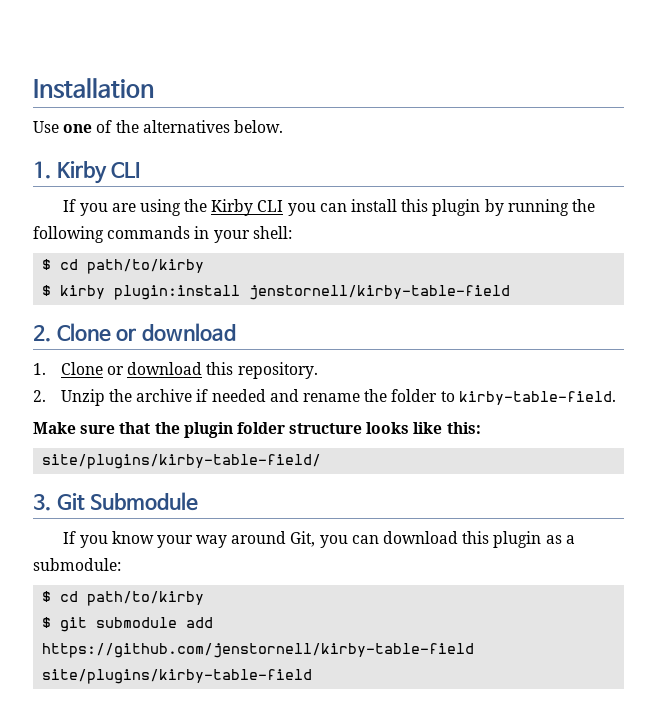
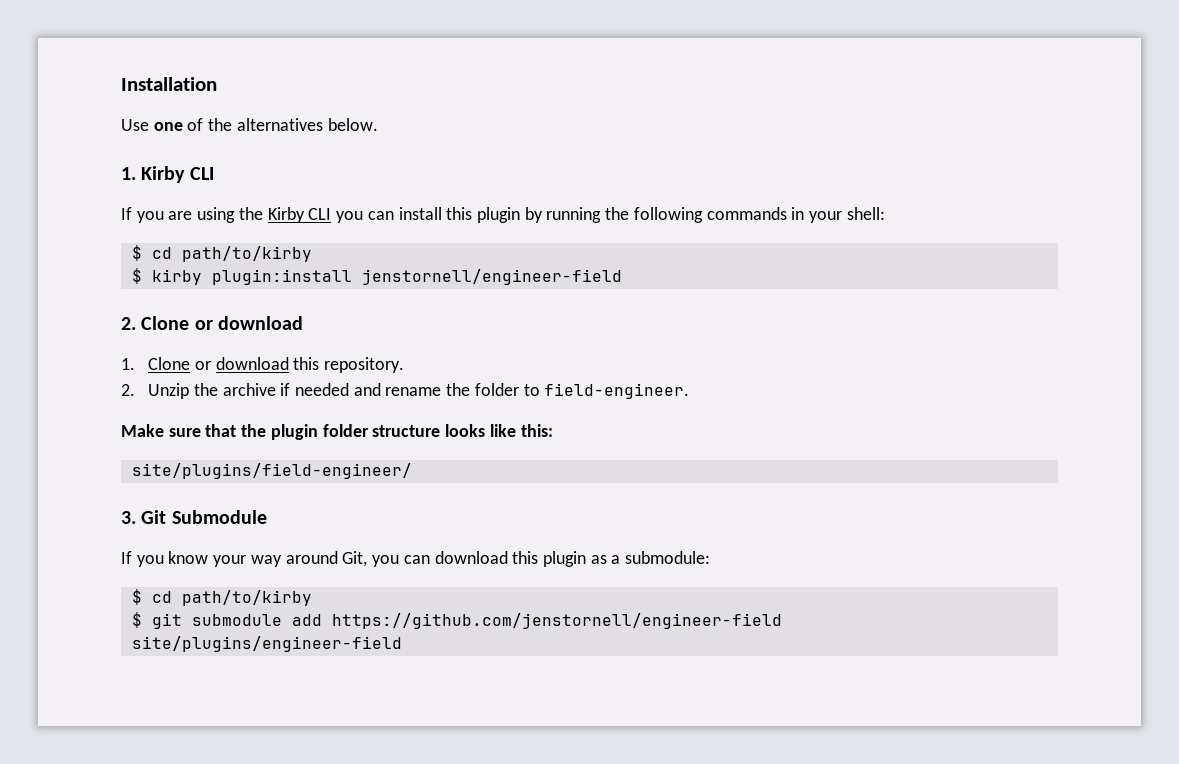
[249,285,511,300] jenstornell/kirby-table-field -> [361,269,622,285] jenstornell/engineer-field
[458,391,616,405] kirby-table-field. -> [544,383,690,399] field-engineer.
[42,454,322,469] site/plugins/kirby-table-field/ -> [131,463,412,479] site/plugins/field-engineer/
[42,643,475,658] [42,669,313,684] https://github.com/jenstornell/kirby-table-field site/plugins/kirby-table-field -> [331,613,782,629] [131,636,402,652] https://github.com/jenstornell/engineer-field site/plugins/engineer-field

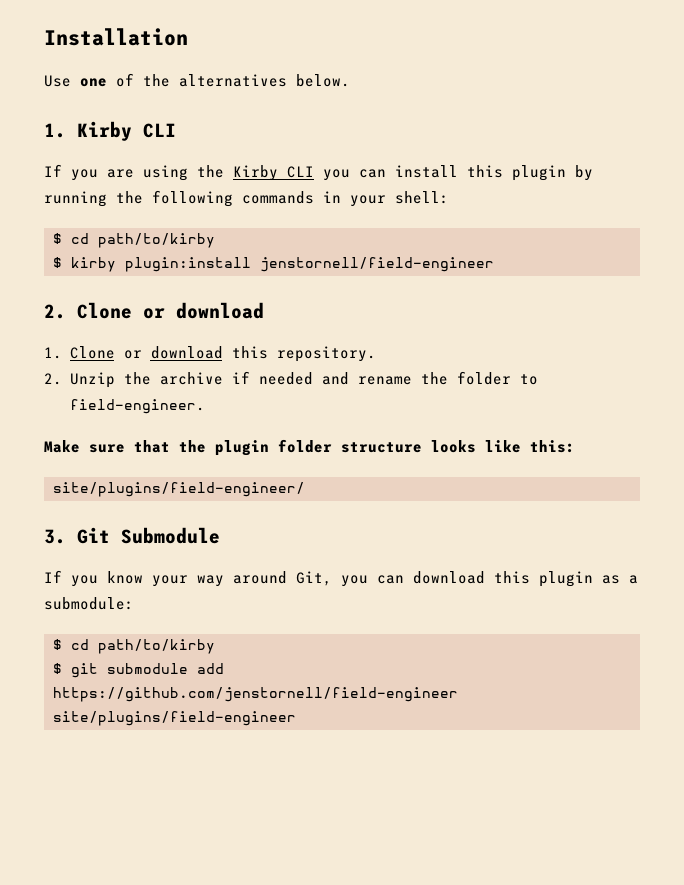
[361,269,622,285] jenstornell/engineer-field -> [260,257,494,272] jenstornell/field-engineer
[331,613,782,629] [131,636,402,652] https://github.com/jenstornell/engineer-field site/plugins/engineer-field -> [53,687,458,702] [53,711,296,726] https://github.com/jenstornell/field-engineer site/plugins/field-engineer

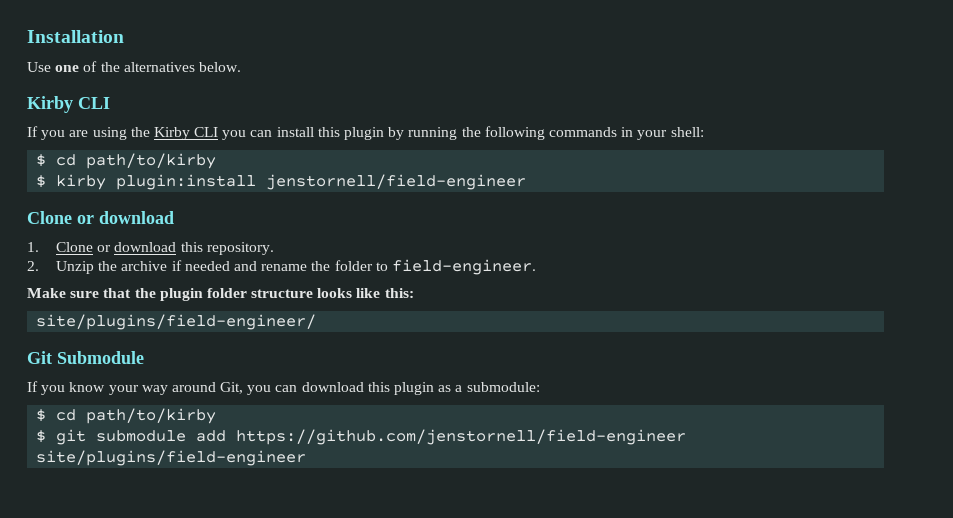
[44,123,66,138] 1. -> (241, 67) none
[44,304,66,319] 2. -> (527, 182) none
[44,529,66,544] 3. -> (317, 322) none

